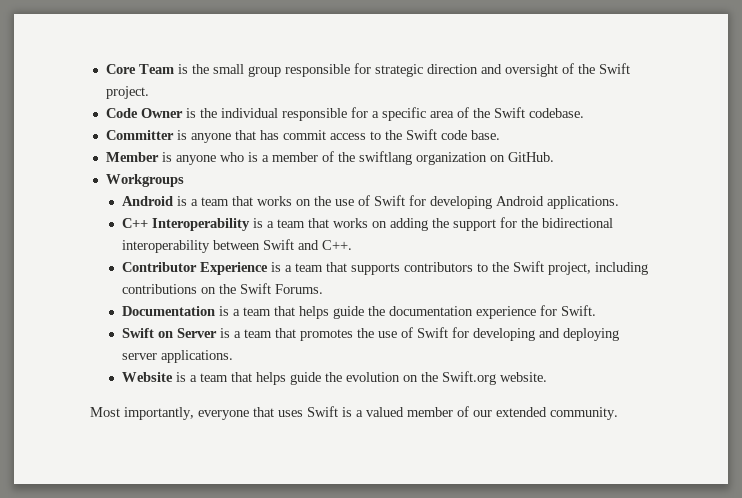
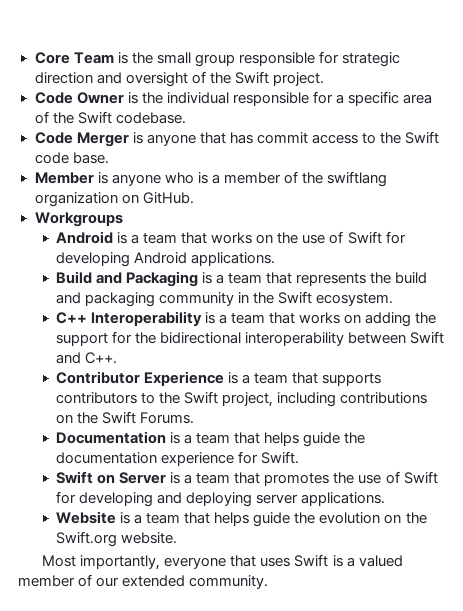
[105,130,174,140] Committer -> [34,132,129,147] Code Merger
(620, 202) none -> [56,271,428,287] [56,291,394,307] // Build and Packaging is a team that represents the build and packaging community in the Swift ecosystem.

